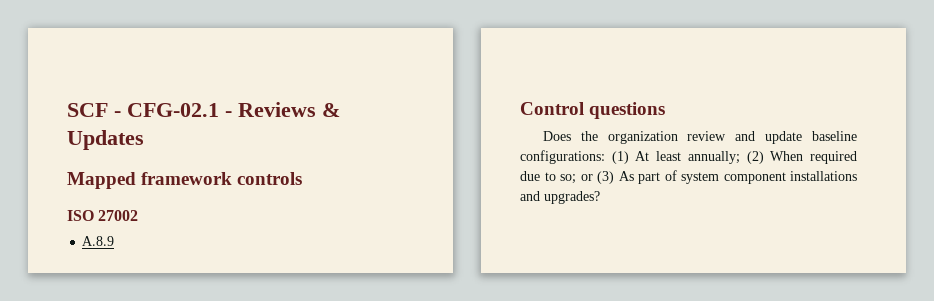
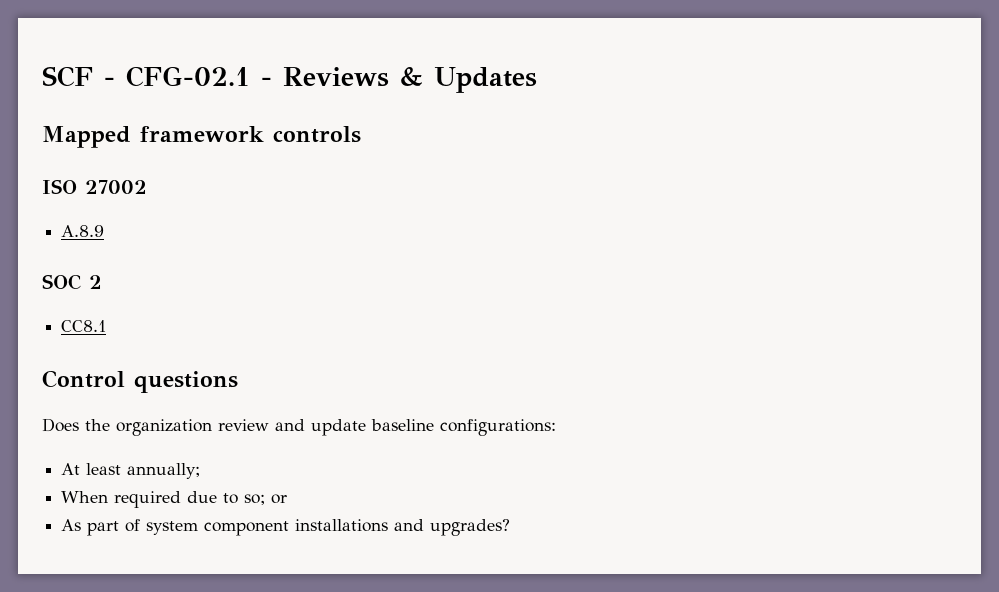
(115, 241) none -> [42,274,102,290] [61,320,107,332] // SOC 2 // CC8.1
[611,151,629,164] (1) -> (556, 427) //
[746,151,764,164] (2) -> (201, 471) //
[597,171,614,184] (3) -> (288, 499) //

